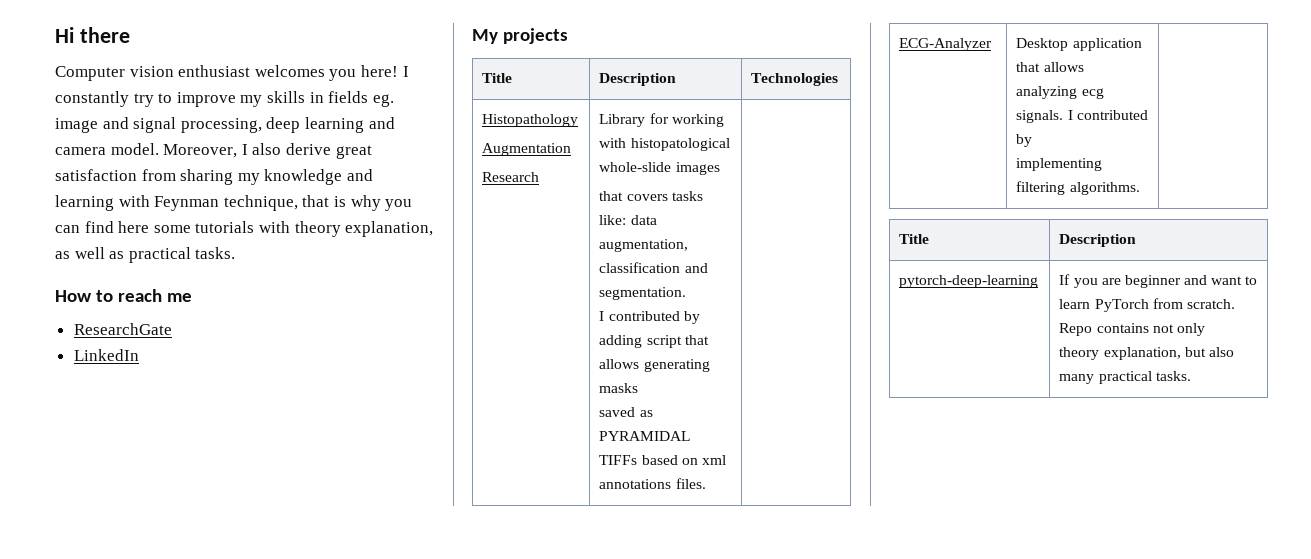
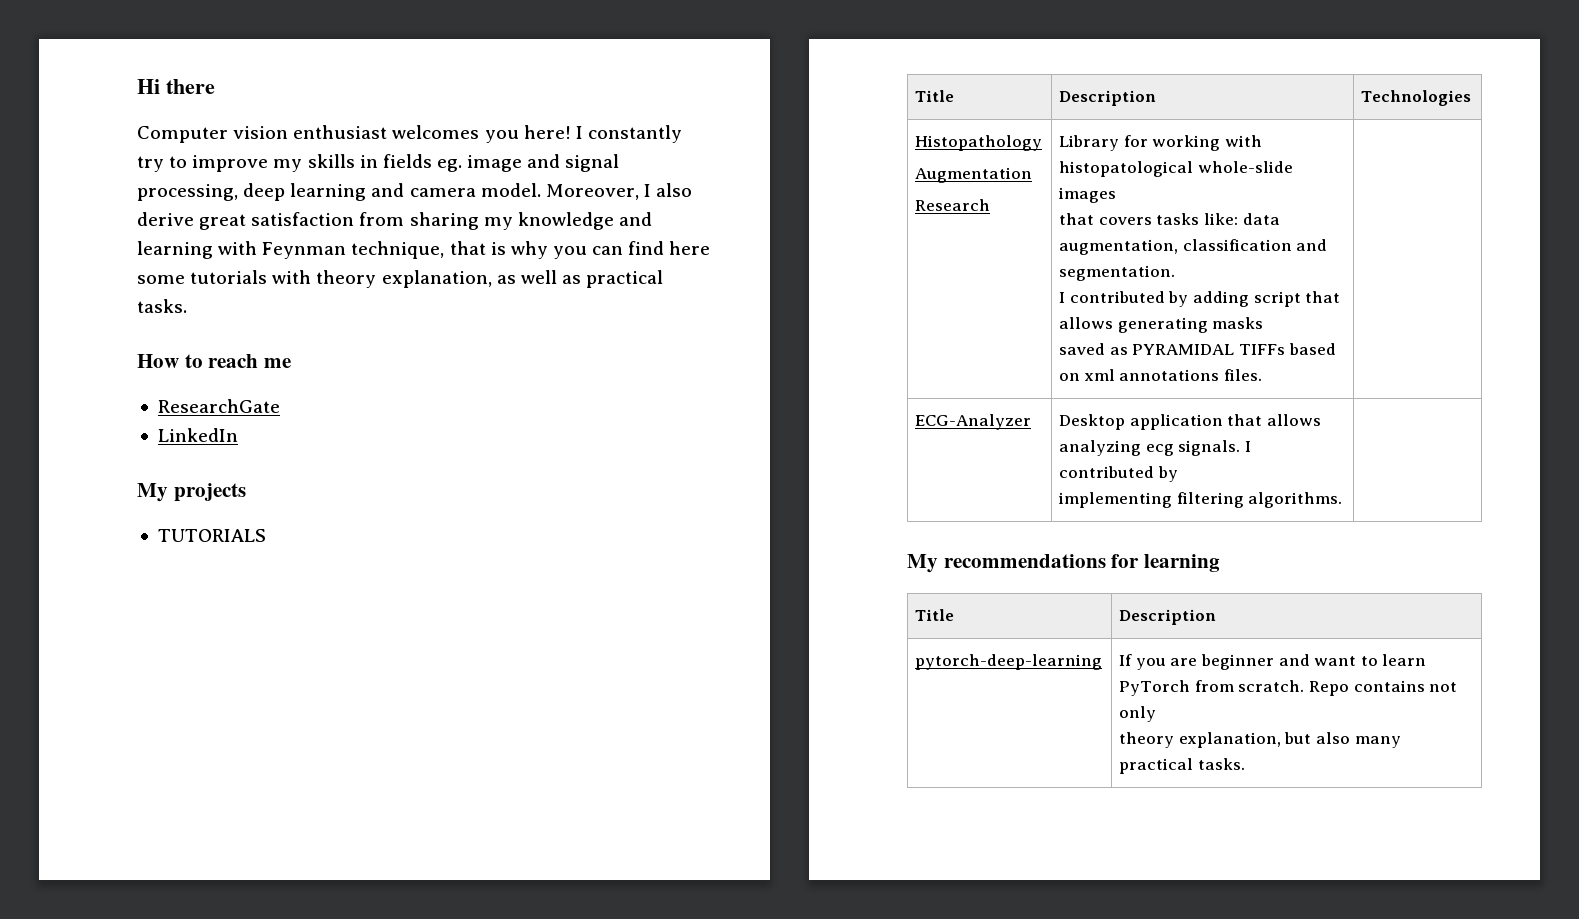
(569, 36) none -> [157,529,266,542] // TUTORIALS
(1140, 188) none -> [907,554,1221,573] // My recommendations for learning

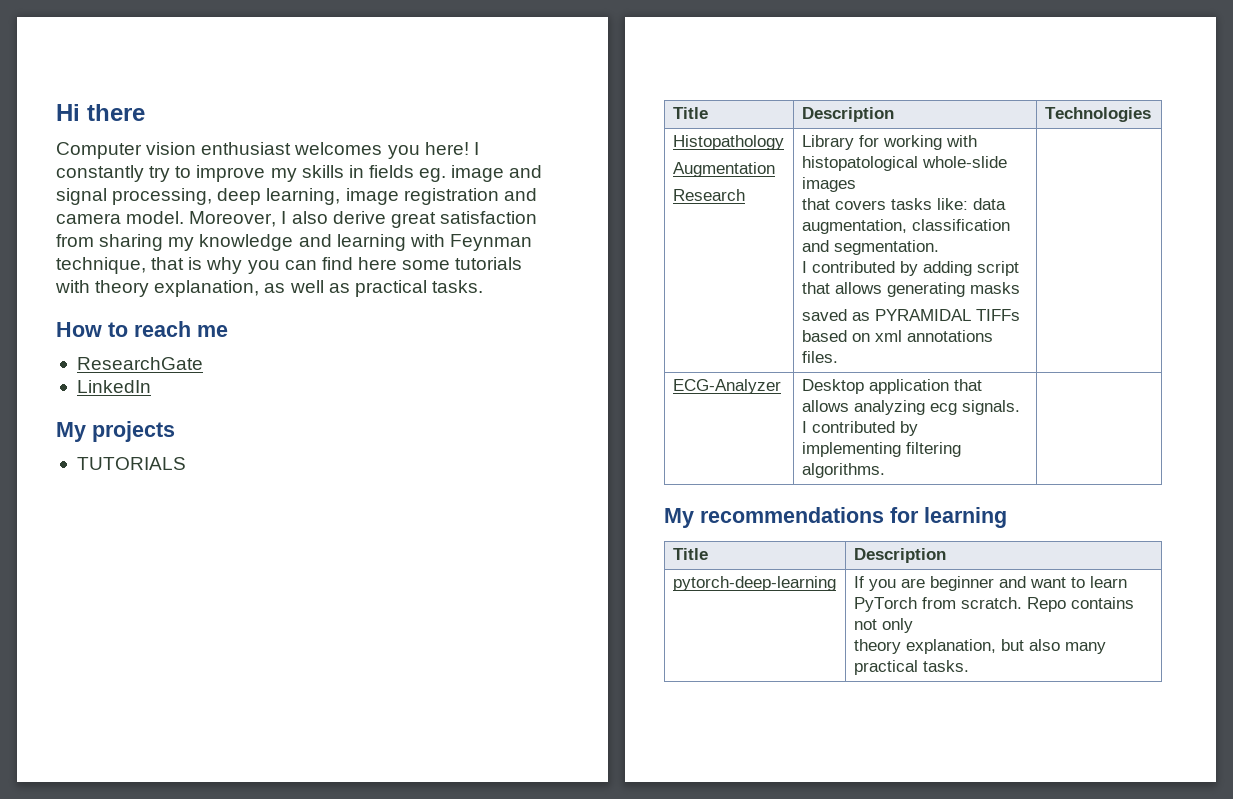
[290,183,367,201] learning -> [266,188,499,205] learning, image registration

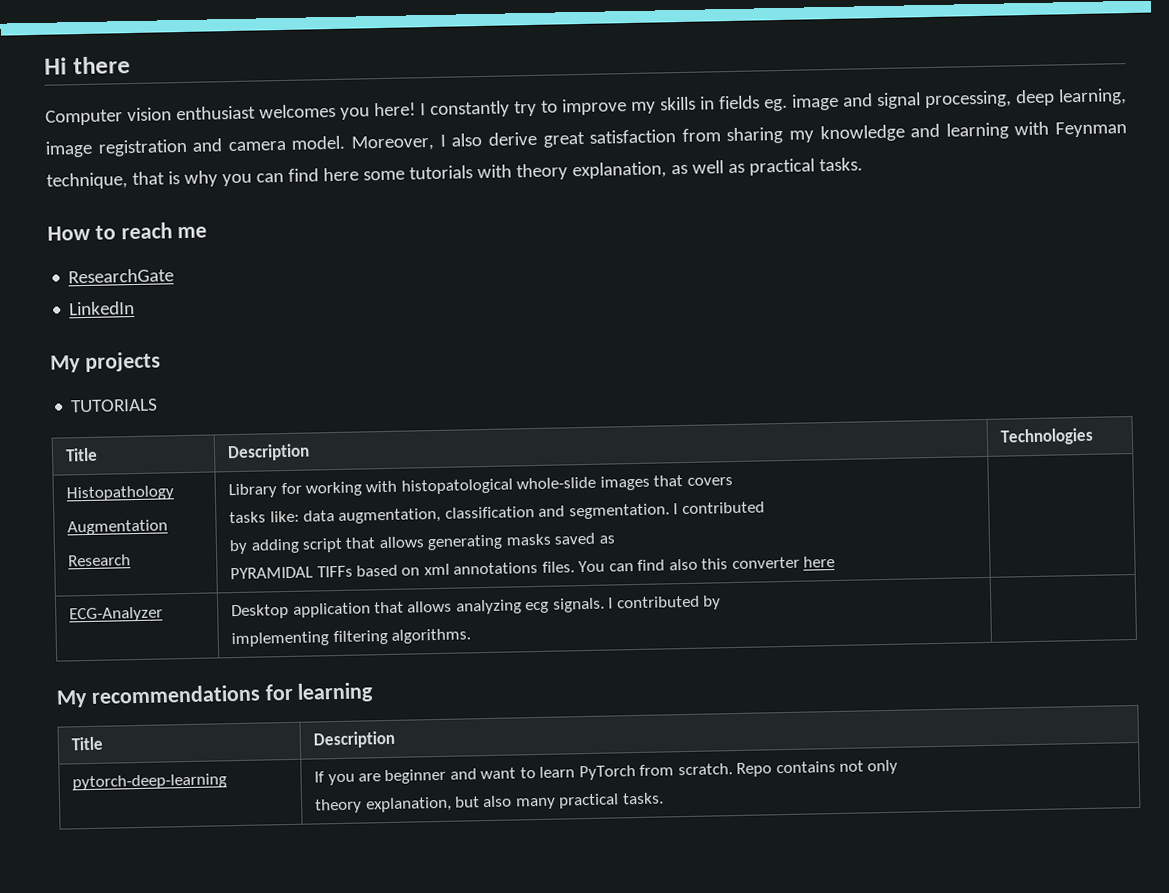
(856, 184) // -> (650, 483) none
(886, 205) none -> (733, 481) //
[801,261,895,273] // I contributed -> [673,501,765,515] I contributed //
(1020, 288) // -> (551, 539) none
(870, 316) none -> (615, 539) //
(838, 357) none -> [578,555,836,573] You can find also this converter here

